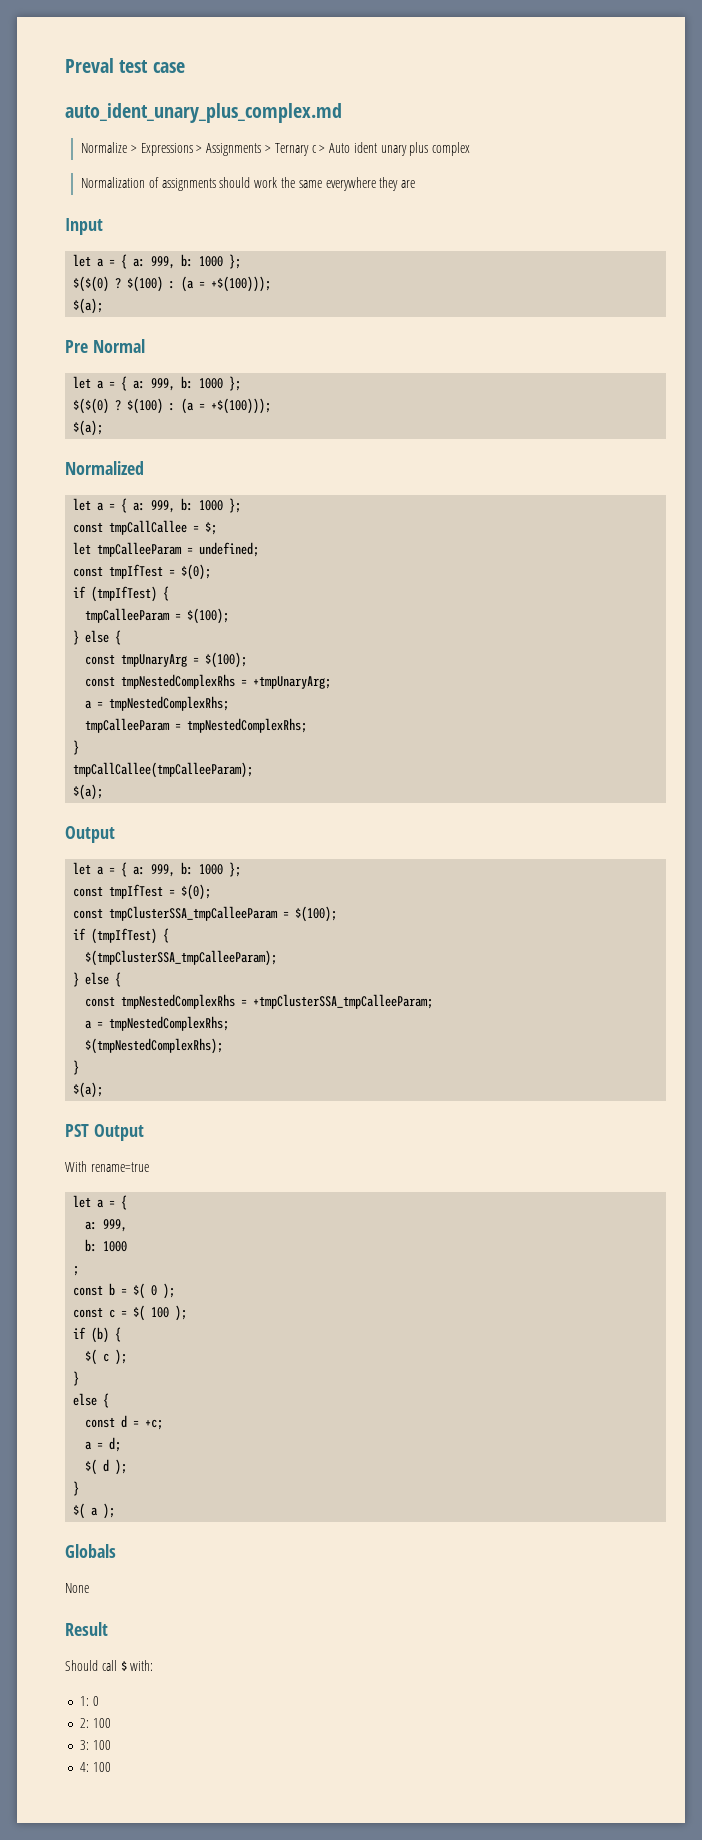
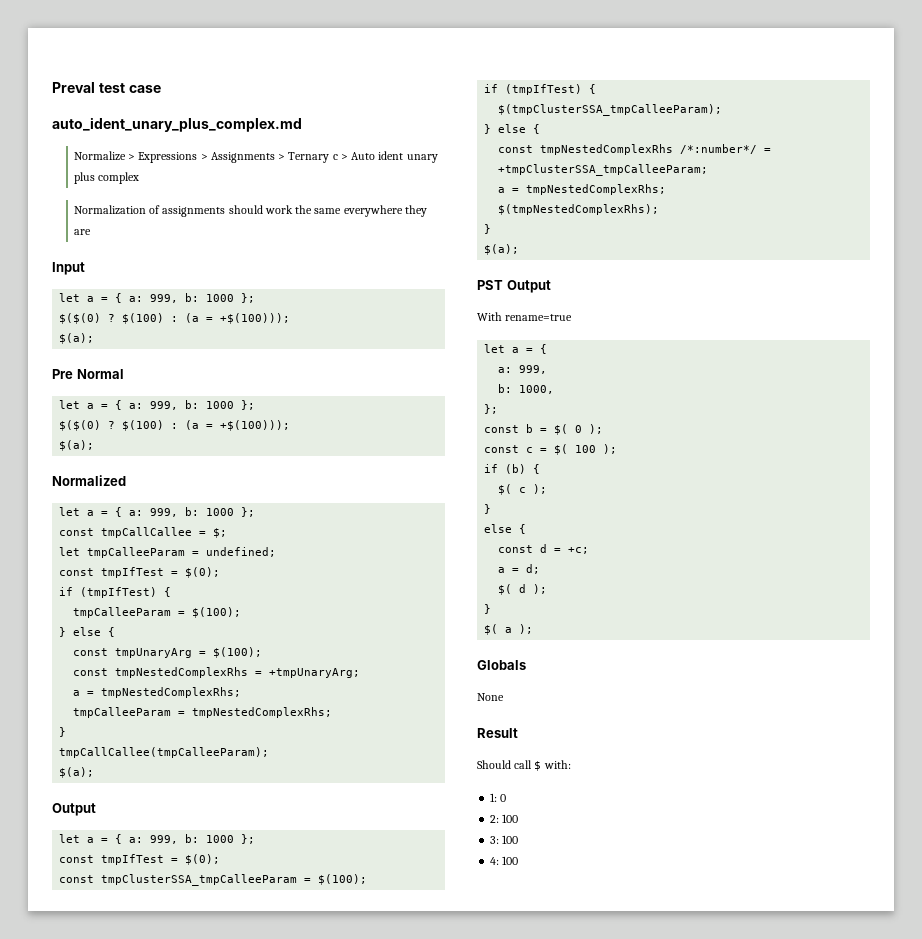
(236, 1001) none -> [680,144,758,154] /*:number*/
[103,1241,128,1252] [73,1265,80,1276] 1000 // ; -> [519,385,555,394] [484,404,499,414] 1000, // };

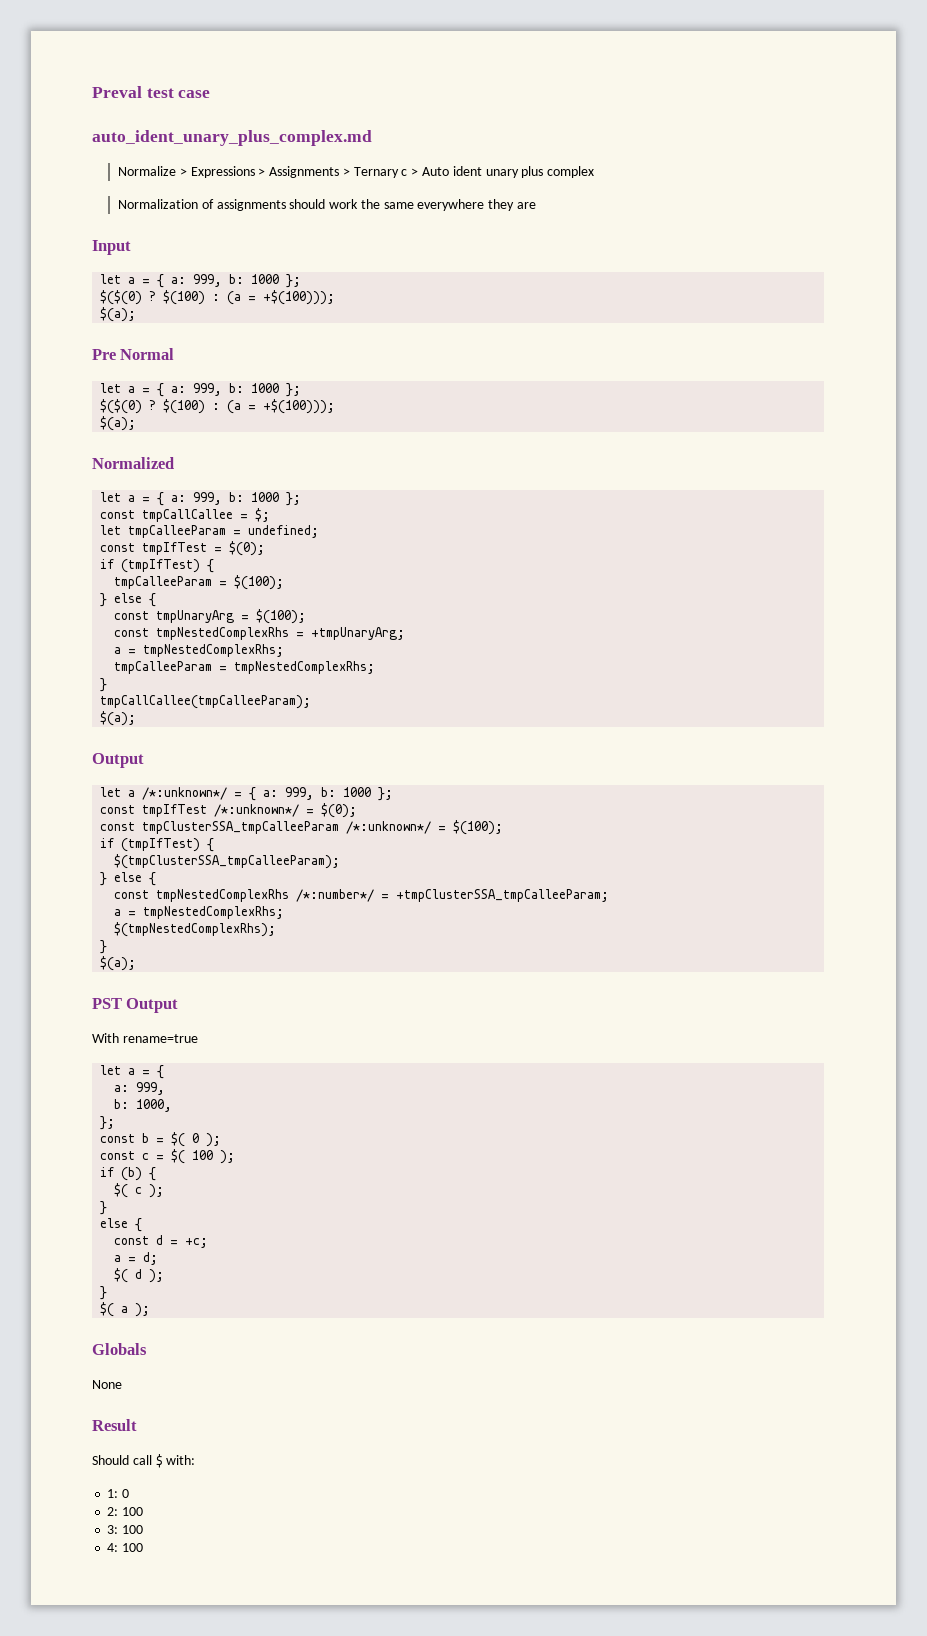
(95, 840) none -> [142,787,228,800] /*:unknown*/
(165, 859) none -> [214,804,300,817] /*:unknown*/
(298, 880) none -> [346,821,432,834] /*:unknown*/

